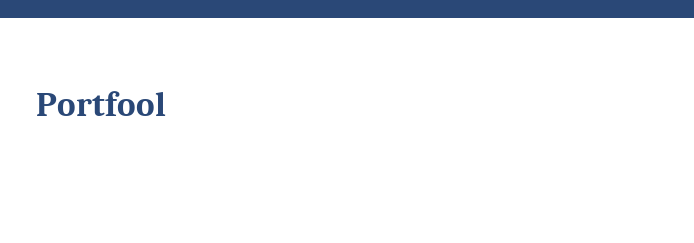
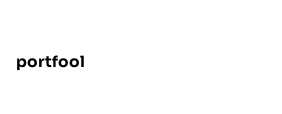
[36,91,166,116] Portfool -> [16,55,85,71] portfool

